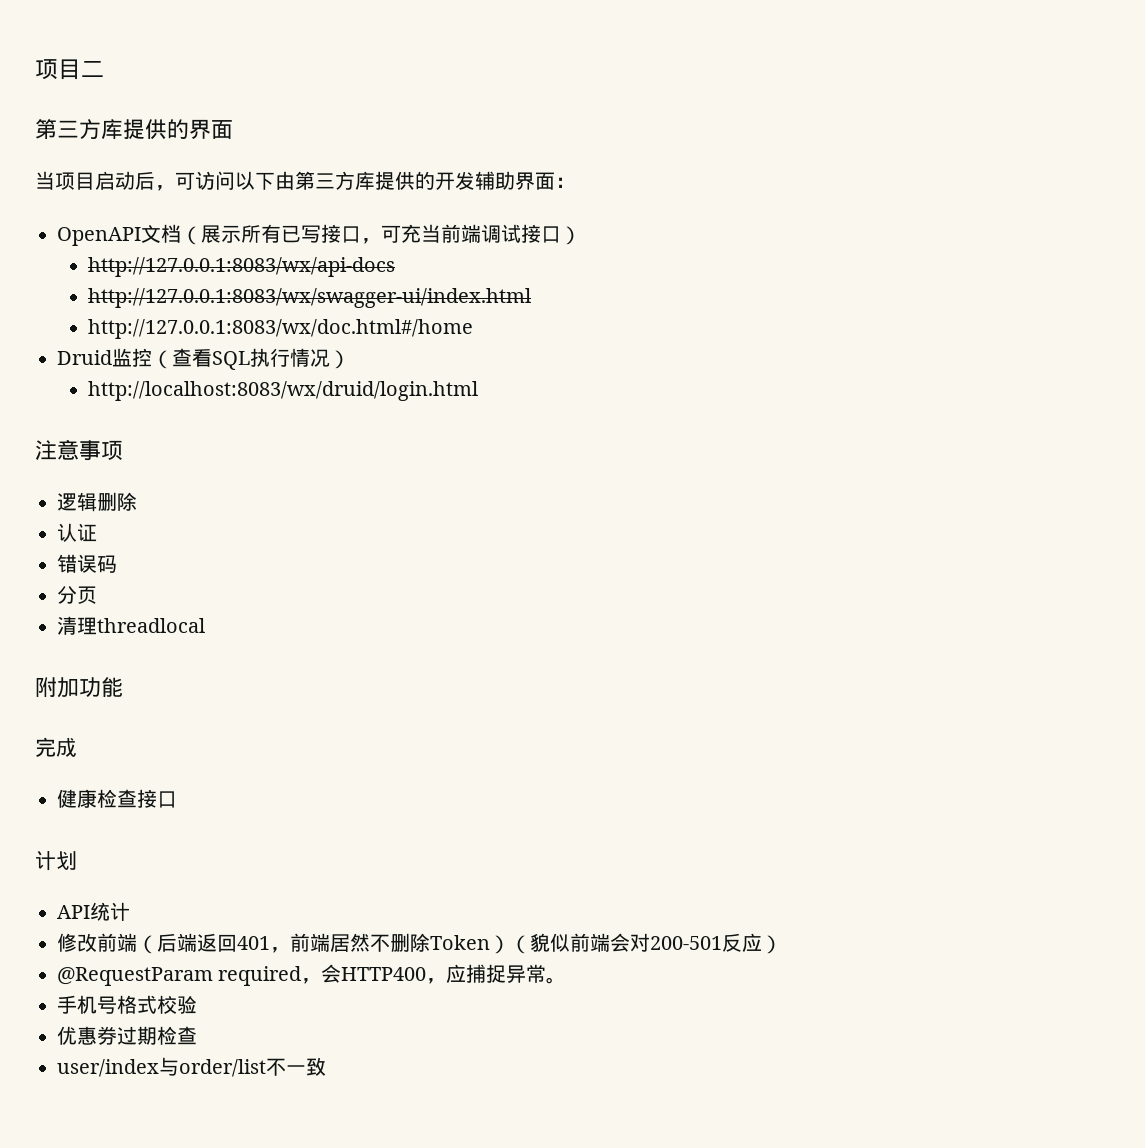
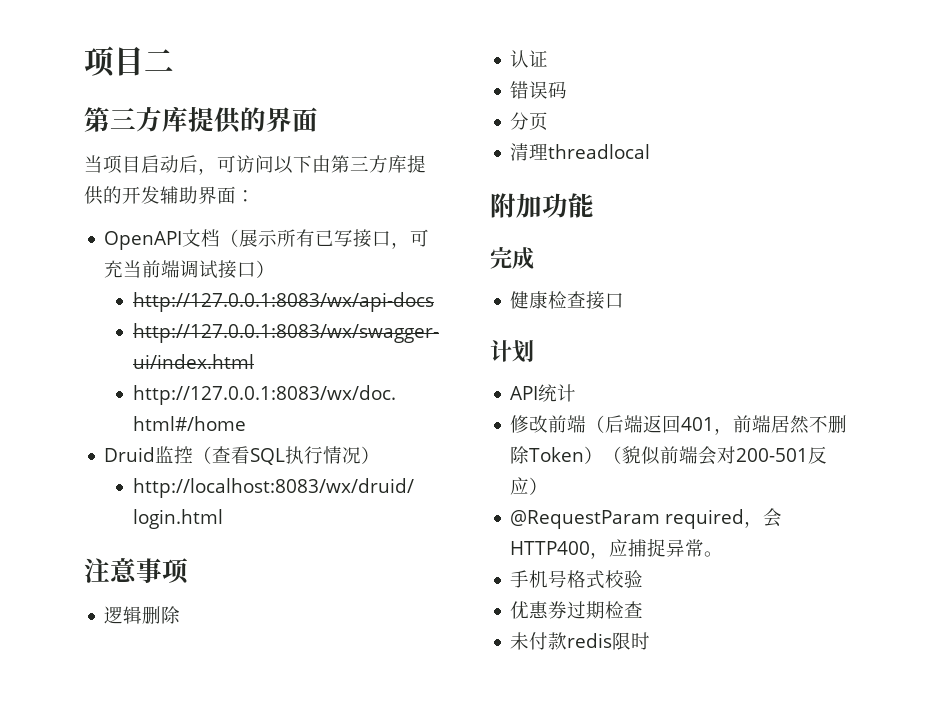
[57,1057,326,1077] user/index与order/list不一致 -> [510,632,651,650] 未付款redis限时

